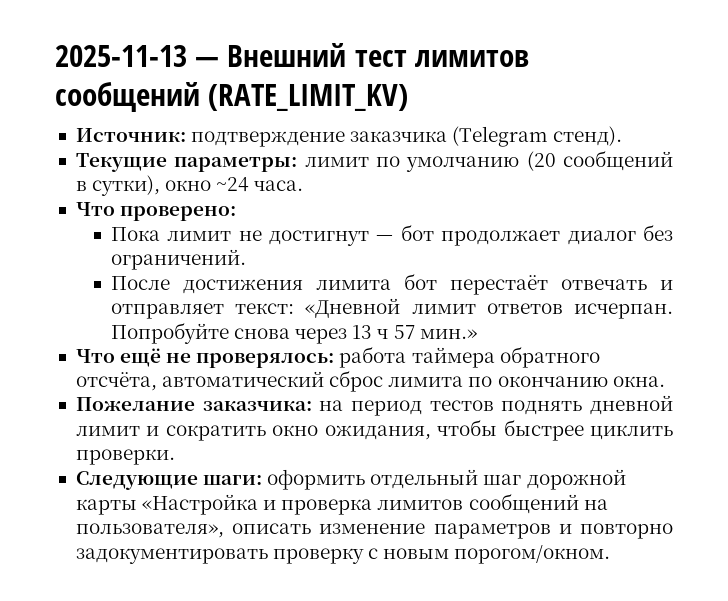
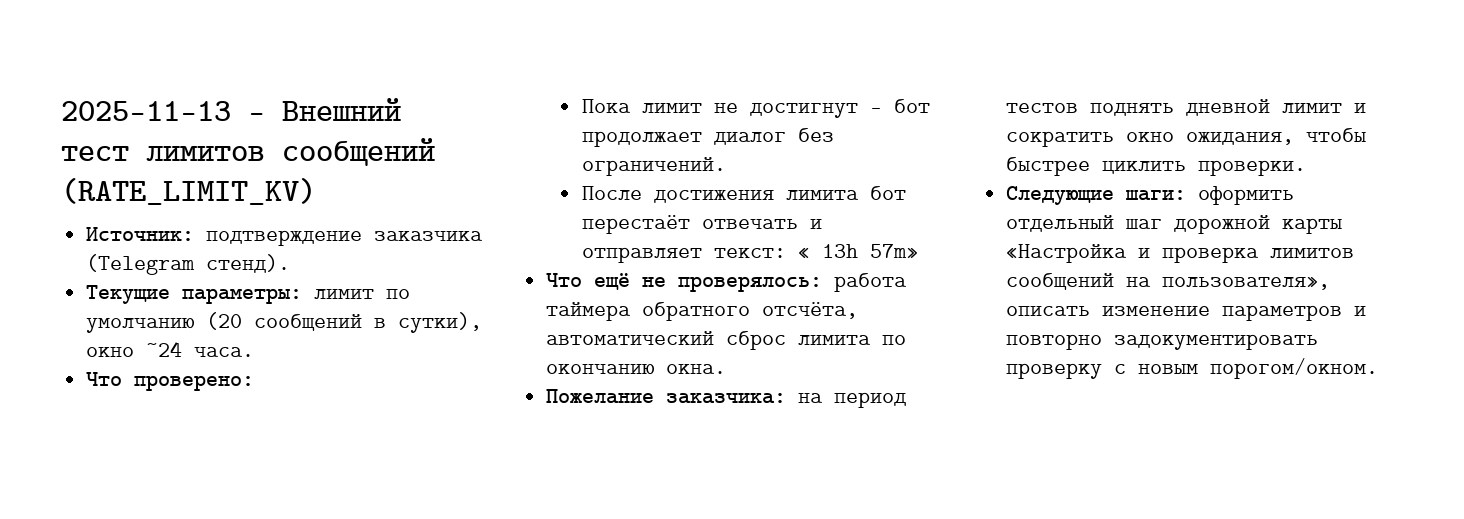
[305,298,673,319] [110,322,477,344] «Дневной лимит ответов исчерпан. Попробуйте снова через 13 ч 57 мин.» -> [798,244,919,258] « 13h 57m»

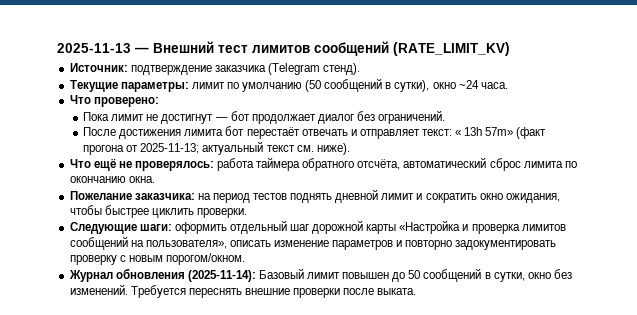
[206,312,243,330] (20 -> [305,80,322,92] (50
(919, 251) none -> [516,127,547,139] [83,141,350,155] (факт прогона от 2025-11-13; актуальный текст см. ниже).
(1379, 368) none -> [68,268,572,282] [69,284,417,298] // Журнал обновления (2025-11-14): Базовый лимит повышен до 50 сообщений в сутки, окно без изменений. Требуется переснять внешние проверки после выката.

